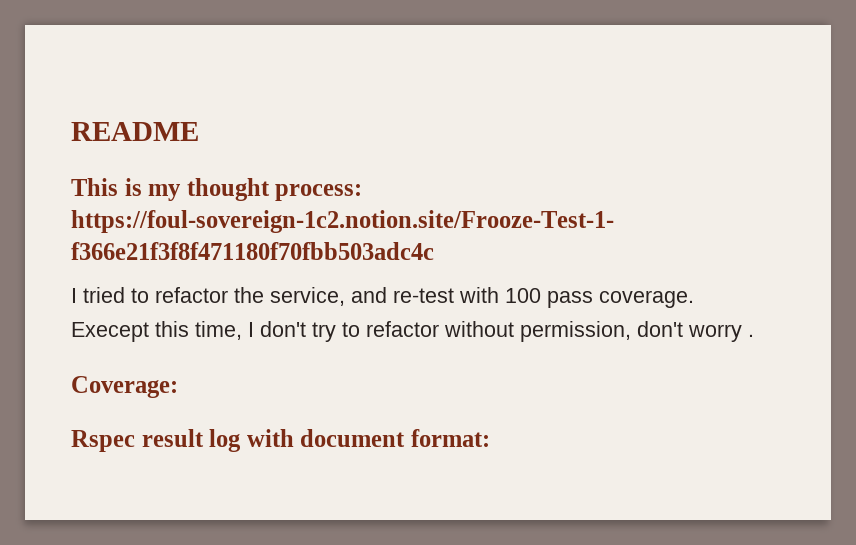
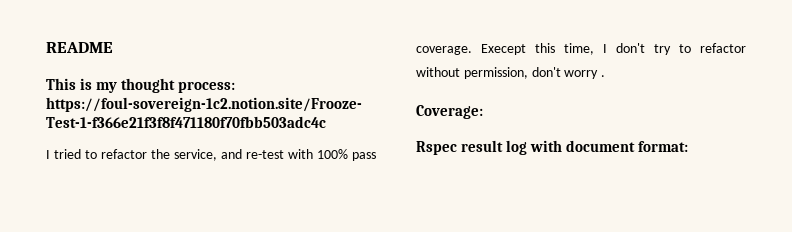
[505,288,541,303] 100 -> [317,149,348,159] 100%

